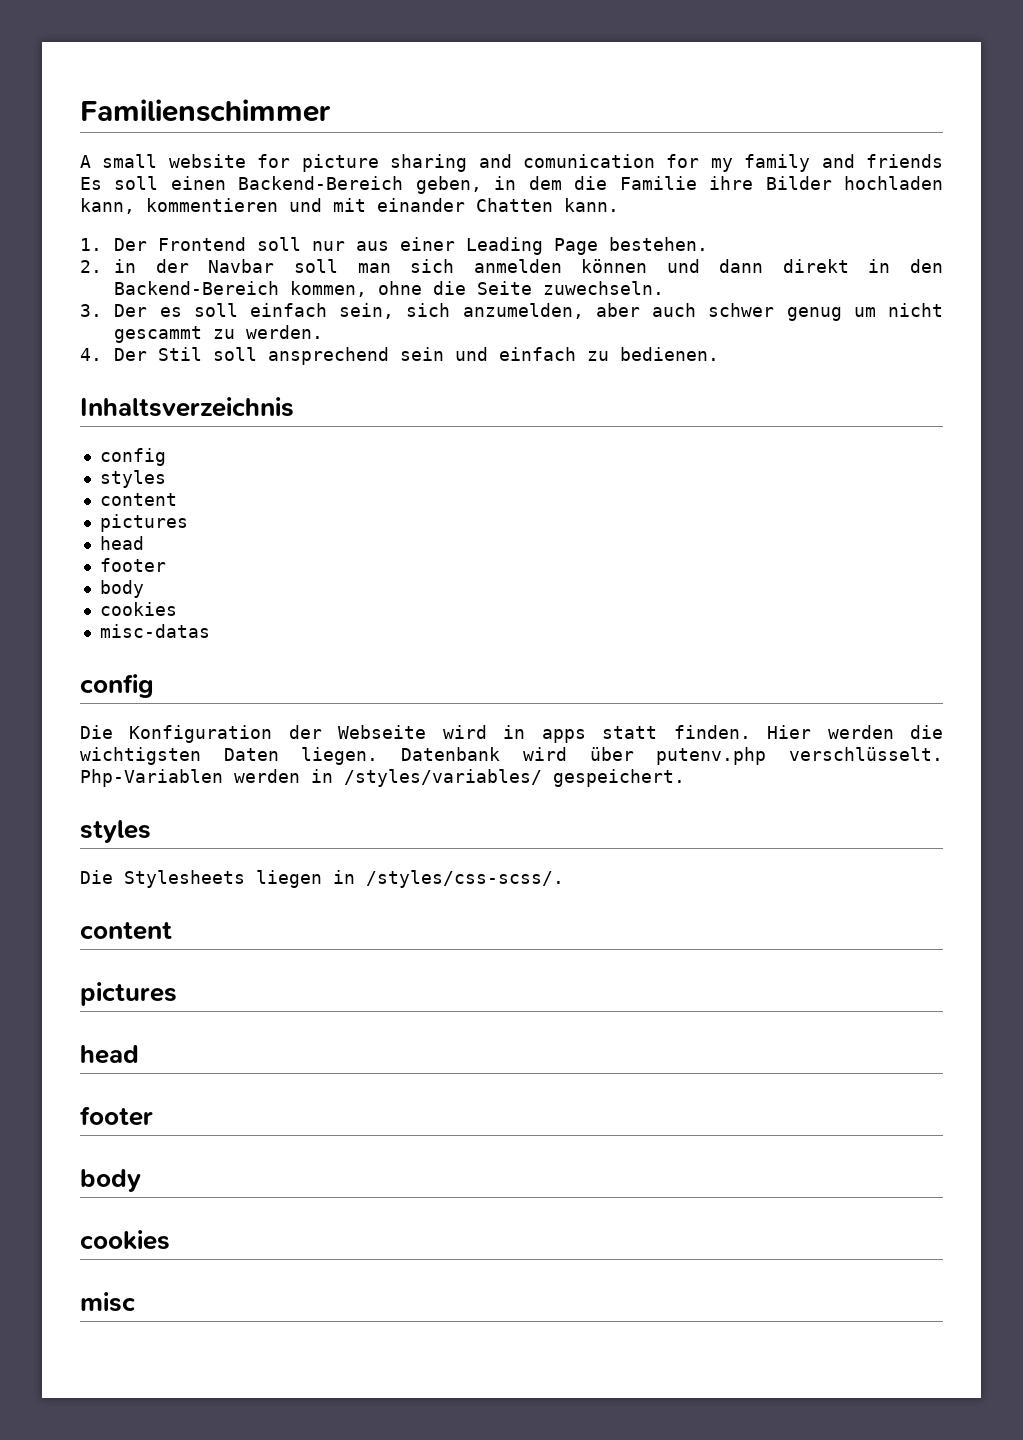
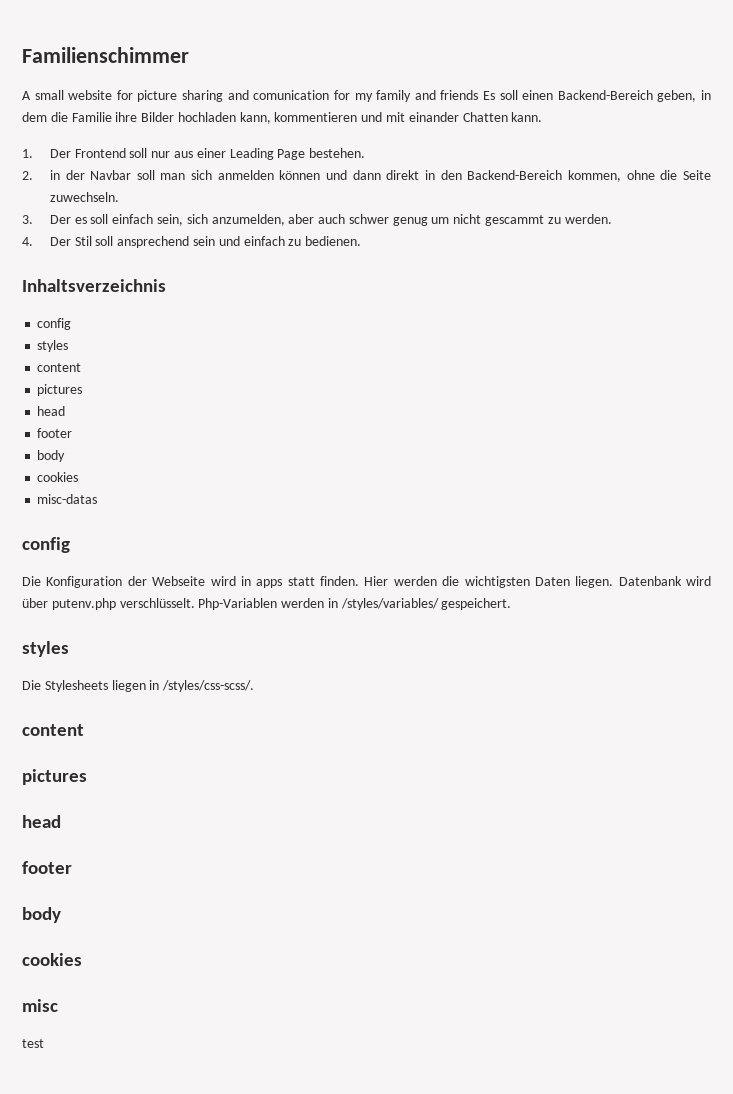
(136, 1302) none -> [22,1039,44,1048] // test

